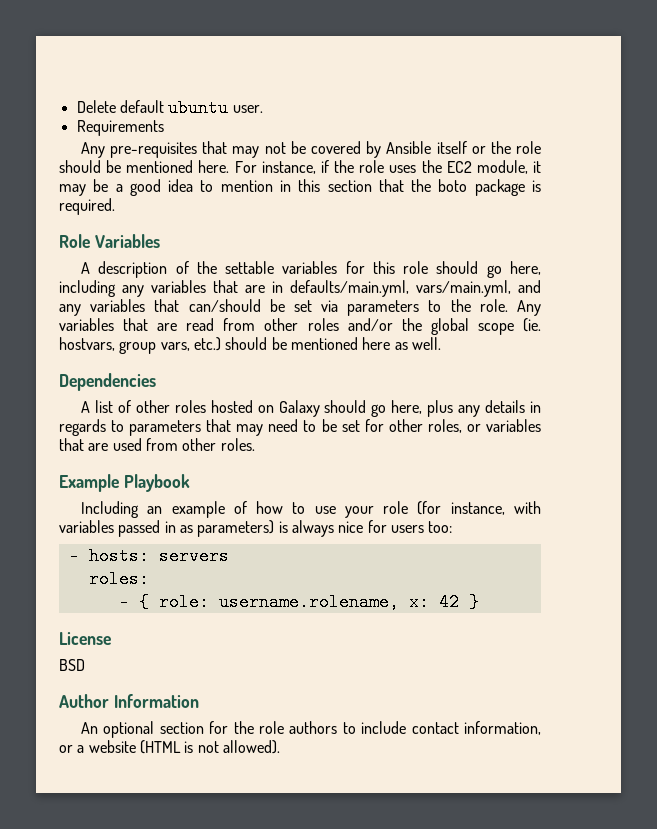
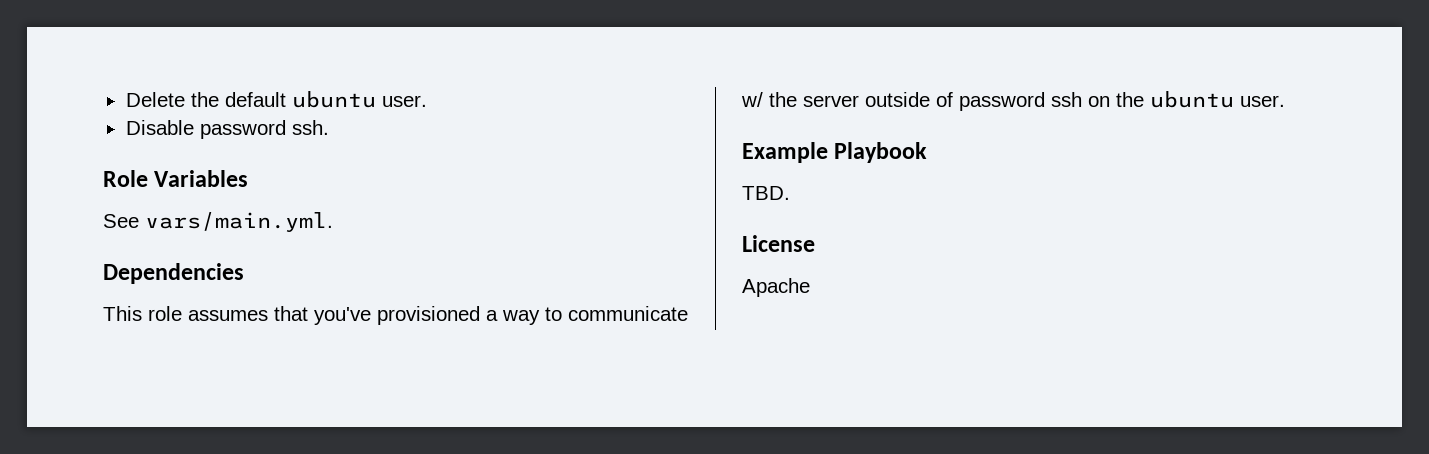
(116, 106) none -> [190,92,219,107] the
[76,120,164,136] [80,141,542,158] [59,160,542,174] [59,179,541,196] [59,198,115,215] [59,234,160,248] [80,261,541,278] [59,280,541,297] [59,299,541,316] [59,318,542,335] [59,337,441,354] [59,373,156,391] [80,400,541,417] [59,419,542,436] [59,438,255,451] [59,474,190,492] [80,501,541,518] [59,520,453,537] [68,547,229,565] [88,570,149,588] [118,593,479,611] [59,632,111,645] [59,659,85,671] [59,694,199,708] [80,721,542,738] [59,740,280,754] Requirements // Any pre-requisites that may not be covered by Ansible itself or the role should be mentioned here. For instance, if the role uses the EC2 module, it may be a good idea to mention in this section that the boto package is required. // Role Variables // A description of the settable variables for this role should go here, including any variables that are in defaults/main.yml, vars/main.yml, and any variables that can/should be set via parameters to the role. Any variables that are read from other roles and/or the global scope (ie. hostvars, group vars, etc.) should be mentioned here as well. // Dependencies // A list of other roles hosted on Galaxy should go here, plus any details in regards to parameters that may need to be set for other roles, or variables that are used from other roles. // Example Playbook // Including an example of how to use your role (for instance, with variables passed in as parameters) is always nice for users too: // - hosts: servers // roles: // - { role: username.rolename, x: 42 } // License // BSD // Author Information // An optional section for the role authors to include contact information, or a website (HTML is not allowed). -> [125,120,329,139] [103,170,249,187] [103,212,333,232] [103,263,244,284] [103,306,688,325] [741,91,1285,111] [742,142,928,163] [742,186,790,200] [742,235,815,252] [742,278,810,297] Disable password ssh. // Role Variables // See vars/main.yml. // Dependencies // This role assumes that you've provisioned a way to communicate w/ the server outside of password ssh on the ubuntu user. // Example Playbook // TBD. // License // Apache

